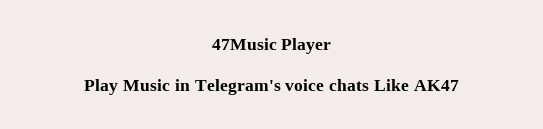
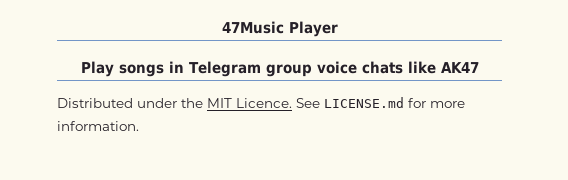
[123,79,281,95] Music in Telegram's -> [118,61,312,77] songs in Telegram group
[373,79,409,91] Like -> [407,61,436,74] like
(459, 85) none -> [57,97,465,108] [57,121,139,131] // Distributed under the MIT Licence. See LICENSE.md for more information.

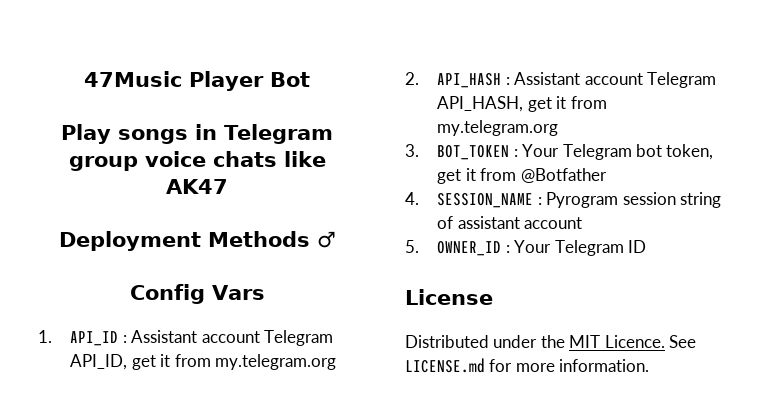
(338, 29) none -> [269,72,310,87] Bot
(479, 67) none -> [58,231,336,251] [129,284,265,304] [38,330,333,346] [70,354,336,370] [405,72,716,88] [437,96,607,112] [437,120,559,136] [405,144,714,160] [437,168,607,184] [405,192,721,208] [437,216,583,229] [405,240,646,256] [405,289,493,305] // Deployment Methods ♂ // Config Vars // 1. API_ID : Assistant account Telegram API_ID, get it from my.telegram.org // 2. API_HASH : Assistant account Telegram API_HASH, get it from my.telegram.org // 3. BOT_TOKEN : Your Telegram bot token, get it from @Botfather // 4. SESSION_NAME : Pyrogram session string of assistant account // 5. OWNER_ID : Your Telegram ID // License

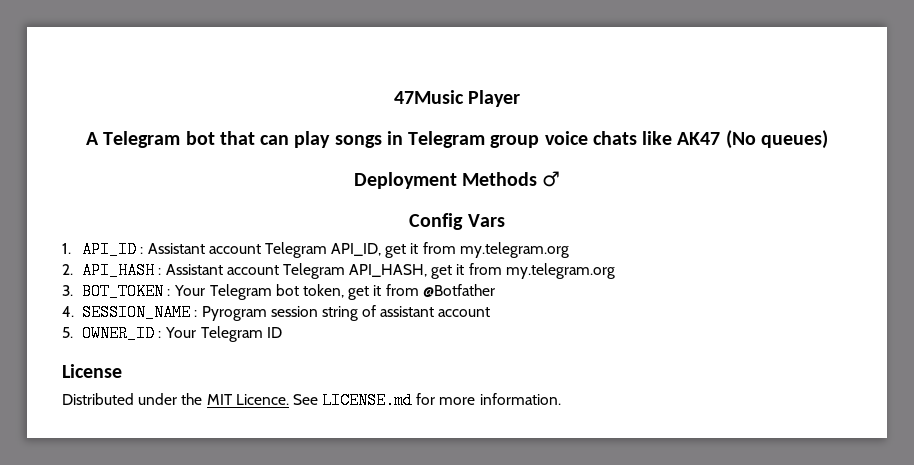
[269,72,310,87] [60,124,111,144] Bot // Play -> [86,131,331,148] // A Telegram bot that can play
(228, 186) none -> [725,130,828,149] (No queues)

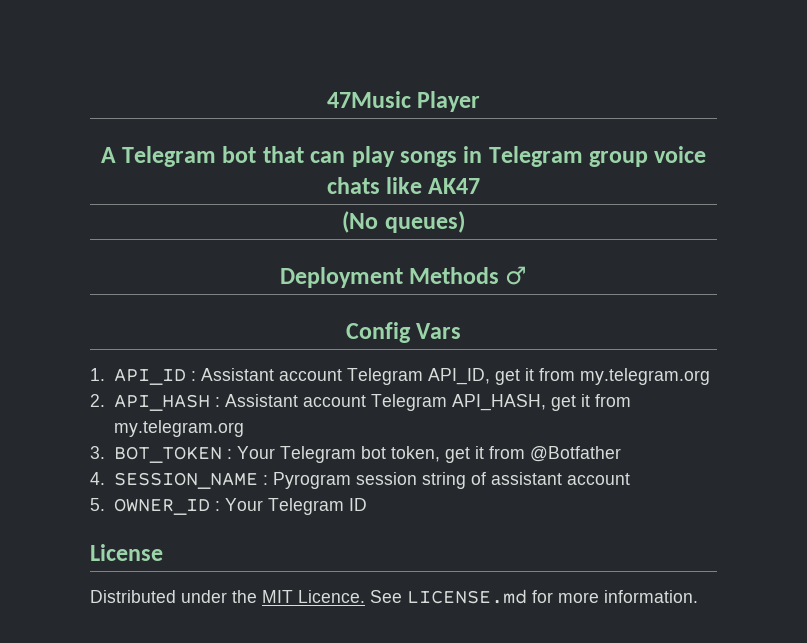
(721, 138) none -> (481, 186) //

